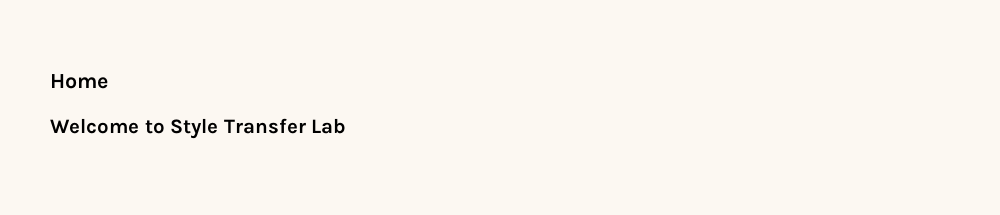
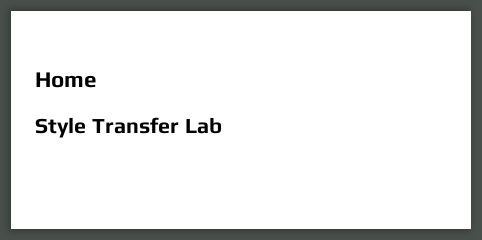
[50,118,165,134] Welcome to -> (97, 80) none

